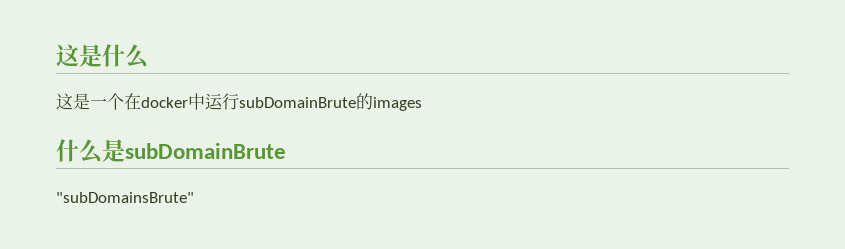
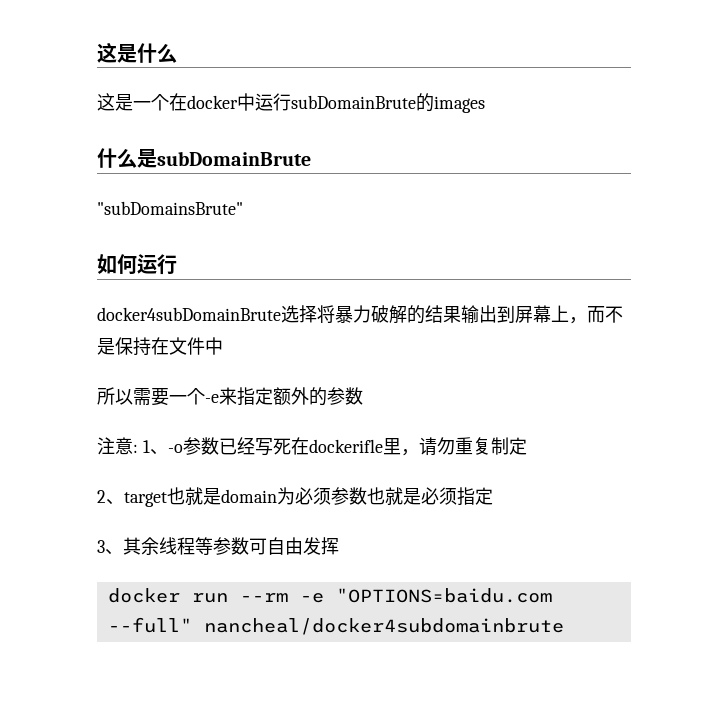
(194, 197) none -> [97,254,177,275] [97,305,623,324] [97,337,223,356] [97,387,363,406] [97,437,527,456] [97,487,493,507] [97,537,339,556] [107,588,552,603] [107,617,564,635] // 如何运行 // docker4subDomainBrute选择将暴力破解的结果输出到屏幕上，而不是保持在文件中 // 所以需要一个-e来指定额外的参数 // 注意: 1、-o参数已经写死在dockerifle里，请勿重复制定 // 2、target也就是domain为必须参数也就是必须指定 // 3、其余线程等参数可自由发挥 // docker run --rm -e "OPTIONS=baidu.com --full" nancheal/docker4subdomainbrute

